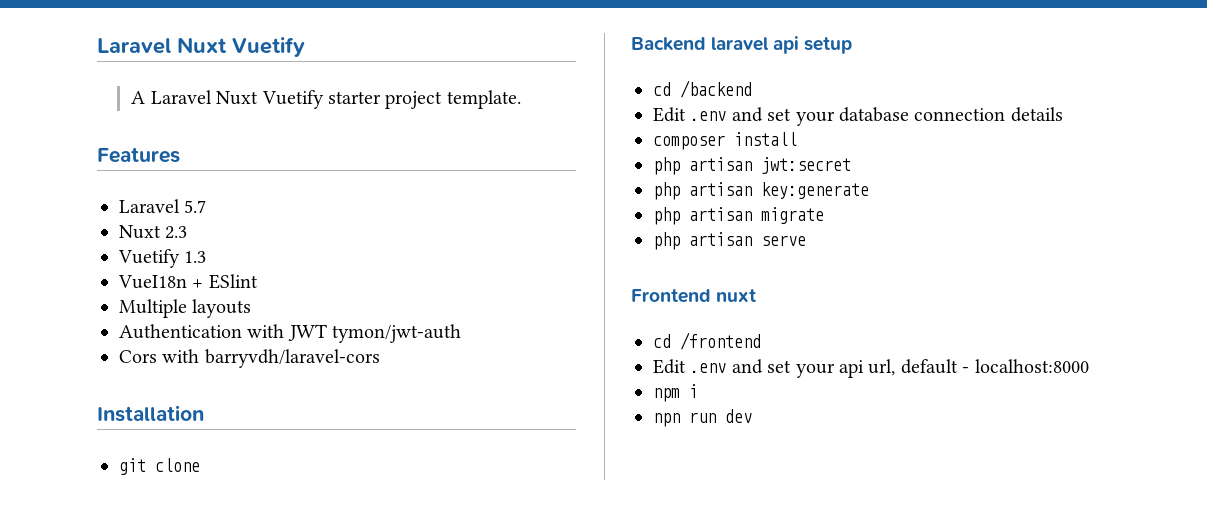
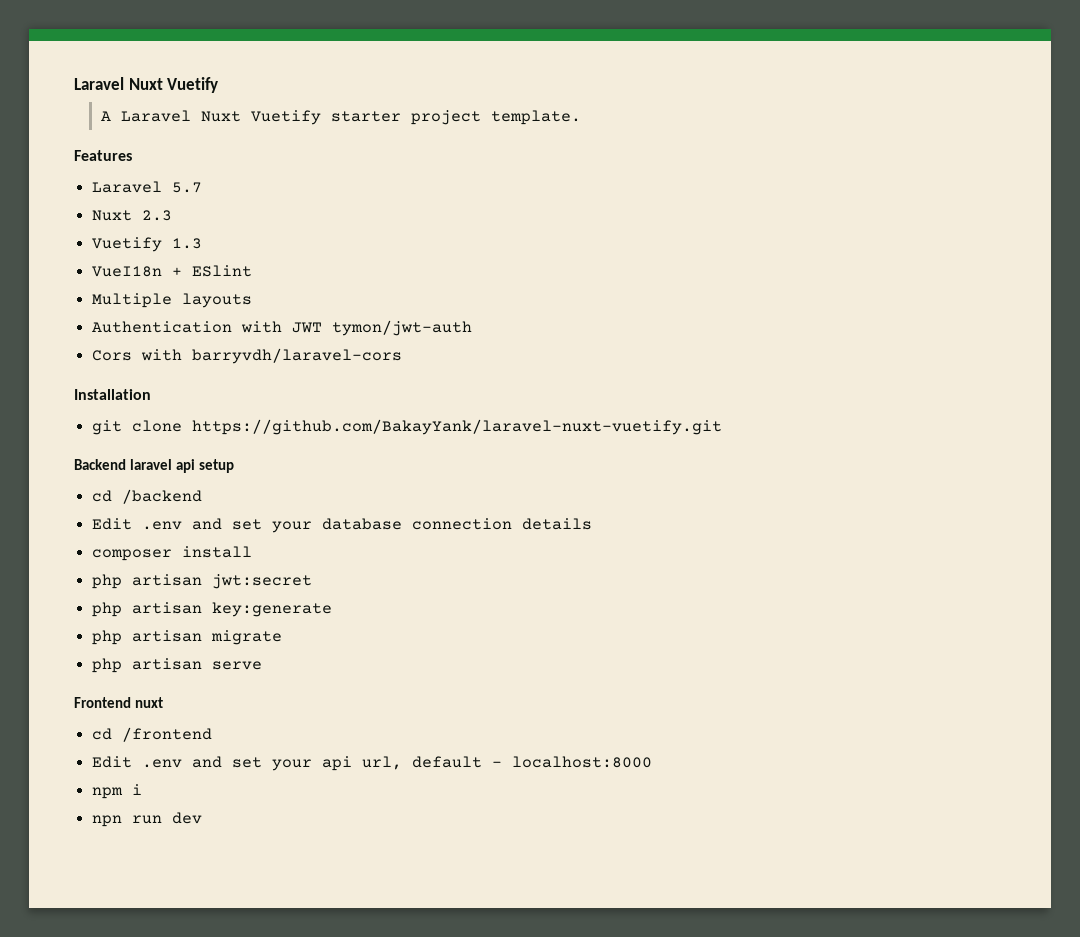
(200, 465) none -> [192,419,723,435] https://github.com/BakayYank/laravel-nuxt-vuetify.git

